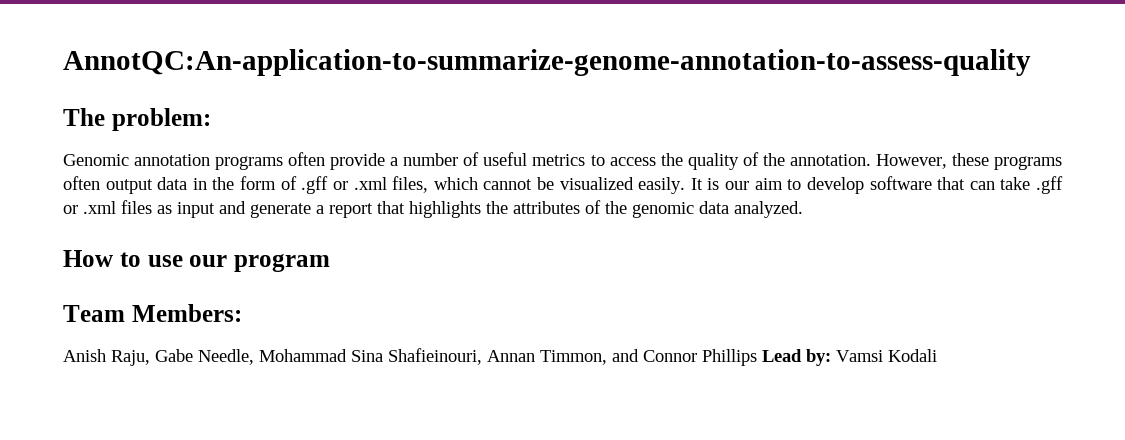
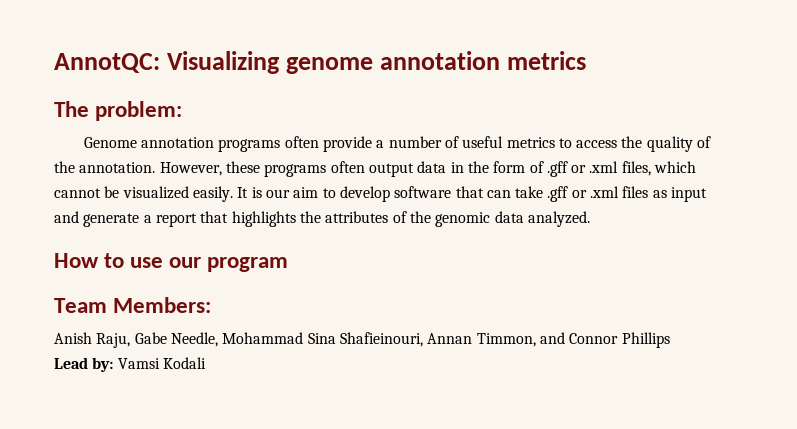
[63,49,1031,76] AnnotQC:An-application-to-summarize-genome-annotation-to-assess-quality -> [54,51,587,74] AnnotQC: Visualizing genome annotation metrics
[63,154,129,166] Genomic -> [83,137,137,148] Genome
(757, 357) none -> (670, 340) //

